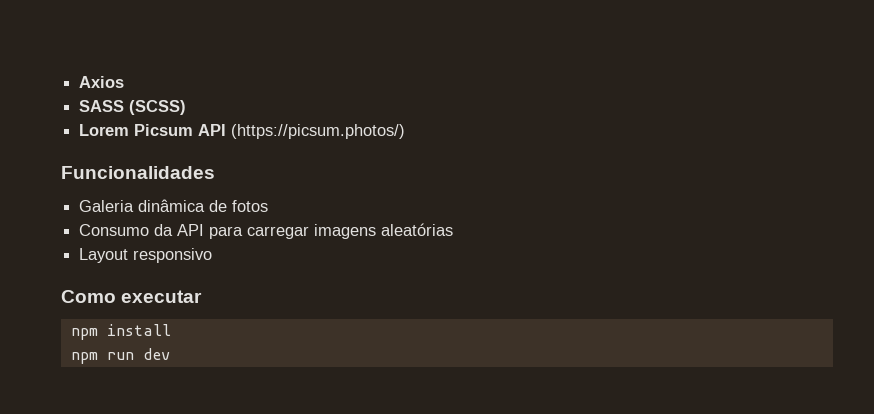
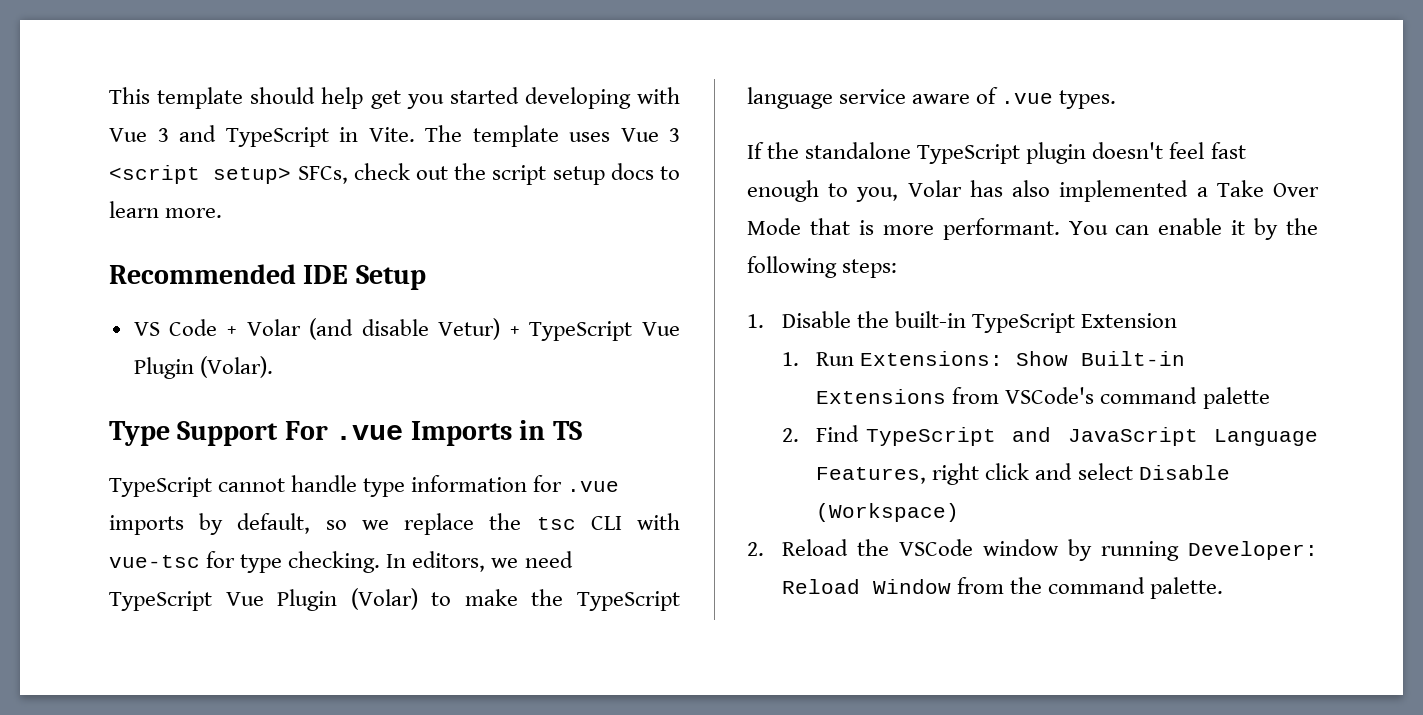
[79,76,125,88] [79,100,187,115] [79,124,406,139] [61,166,215,179] [79,199,269,212] [79,223,454,239] [79,248,213,263] [61,290,203,303] [70,324,171,340] [70,348,170,364] Axios // SASS (SCSS) // Lorem Picsum API (https://picsum.photos/) // Funcionalidades // Galeria dinâmica de fotos // Consumo da API para carregar imagens aleatórias // Layout responsivo // Como executar // npm install // npm run dev -> [109,87,680,109] [109,125,680,147] [109,163,680,185] [109,201,223,218] [109,264,426,290] [133,318,680,341] [133,356,273,379] [109,420,582,446] [109,475,620,497] [109,513,680,535] [109,551,573,573] [109,588,680,611] [747,87,1117,109] [747,142,1246,164] [747,180,1319,202] [747,218,1318,240] [747,256,898,278] [747,311,1177,333] [781,351,1186,366] [816,387,1270,409] [781,425,1318,446] [816,463,1230,485] [816,503,960,522] [747,539,1318,561] [781,577,1223,599] This template should help get you started developing with Vue 3 and TypeScript in Vite. The template uses Vue 3 <script setup> SFCs, check out the script setup docs to learn more. // Recommended IDE Setup // VS Code + Volar (and disable Vetur) + TypeScript Vue Plugin (Volar). // Type Support For .vue Imports in TS // TypeScript cannot handle type information for .vue imports by default, so we replace the tsc CLI with vue-tsc for type checking. In editors, we need TypeScript Vue Plugin (Volar) to make the TypeScript language service aware of .vue types. // If the standalone TypeScript plugin doesn't feel fast enough to you, Volar has also implemented a Take Over Mode that is more performant. You can enable it by the following steps: // 1. Disable the built-in TypeScript Extension // 1. Run Extensions: Show Built-in Extensions from VSCode's command palette // 2. Find TypeScript and JavaScript Language Features, right click and select Disable (Workspace) // 2. Reload the VSCode window by running Developer: Reload Window from the command palette.

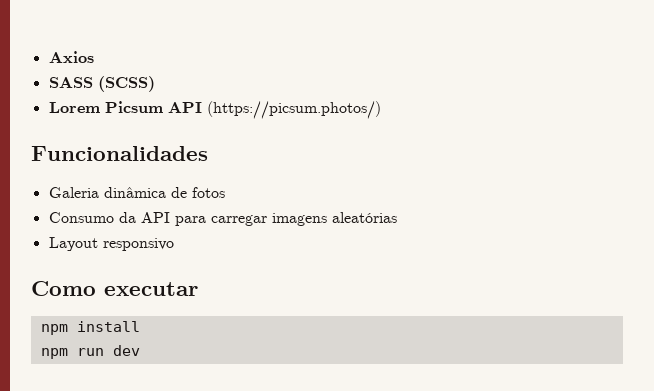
[109,87,680,109] [109,125,680,147] [109,163,680,185] [109,201,223,218] [109,264,426,290] [133,318,680,341] [133,356,273,379] [109,420,582,446] [109,475,620,497] [109,513,680,535] [109,551,573,573] [109,588,680,611] [747,87,1117,109] [747,142,1246,164] [747,180,1319,202] [747,218,1318,240] [747,256,898,278] [747,311,1177,333] [781,351,1186,366] [816,387,1270,409] [781,425,1318,446] [816,463,1230,485] [816,503,960,522] [747,539,1318,561] [781,577,1223,599] This template should help get you started developing with Vue 3 and TypeScript in Vite. The template uses Vue 3 <script setup> SFCs, check out the script setup docs to learn more. // Recommended IDE Setup // VS Code + Volar (and disable Vetur) + TypeScript Vue Plugin (Volar). // Type Support For .vue Imports in TS // TypeScript cannot handle type information for .vue imports by default, so we replace the tsc CLI with vue-tsc for type checking. In editors, we need TypeScript Vue Plugin (Volar) to make the TypeScript language service aware of .vue types. // If the standalone TypeScript plugin doesn't feel fast enough to you, Volar has also implemented a Take Over Mode that is more performant. You can enable it by the following steps: // 1. Disable the built-in TypeScript Extension // 1. Run Extensions: Show Built-in Extensions from VSCode's command palette // 2. Find TypeScript and JavaScript Language Features, right click and select Disable (Workspace) // 2. Reload the VSCode window by running Developer: Reload Window from the command palette. -> [48,51,94,63] [48,76,155,92] [48,101,381,119] [31,146,208,161] [48,187,225,198] [48,212,397,226] [48,237,174,251] [31,281,198,296] [40,321,140,335] [40,345,140,359] Axios // SASS (SCSS) // Lorem Picsum API (https://picsum.photos/) // Funcionalidades // Galeria dinâmica de fotos // Consumo da API para carregar imagens aleatórias // Layout responsivo // Como executar // npm install // npm run dev

